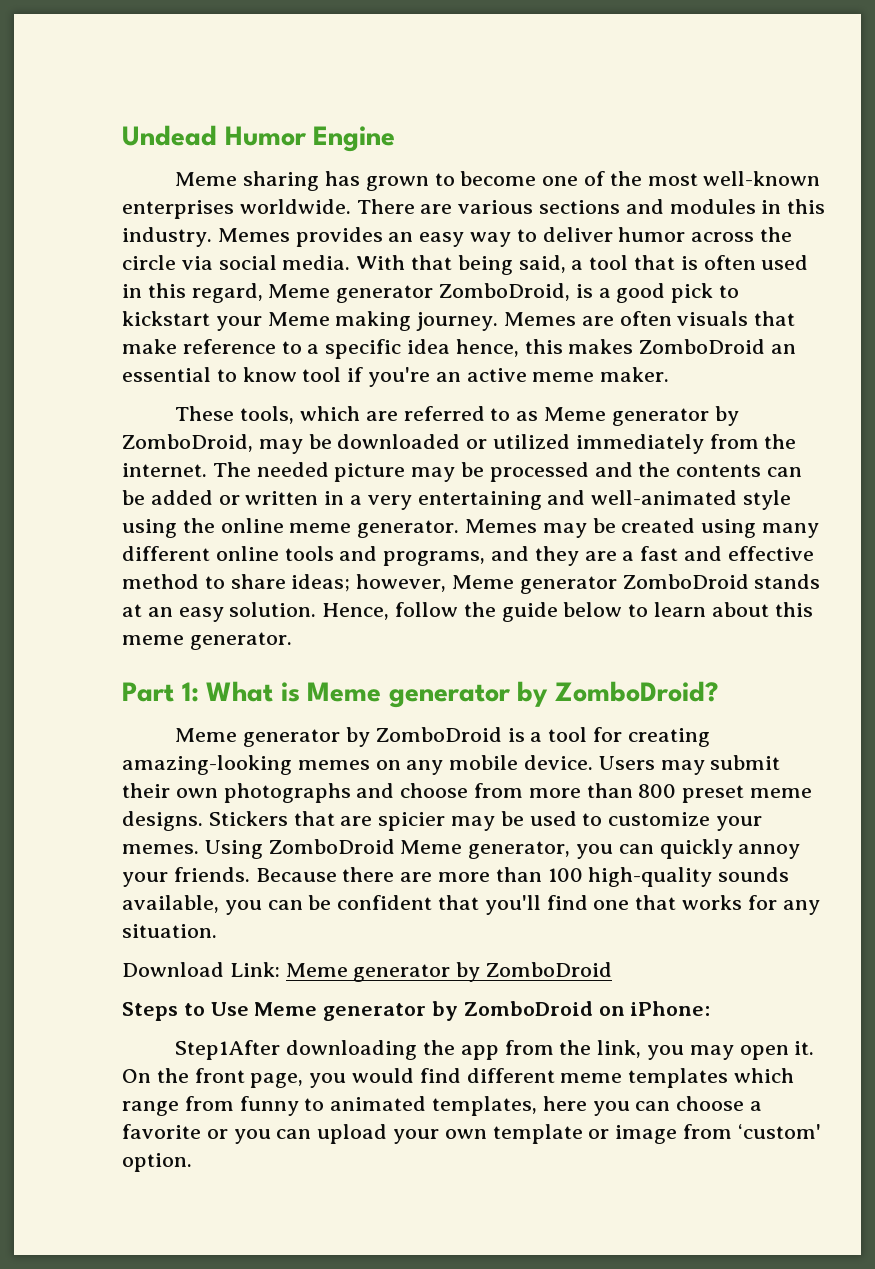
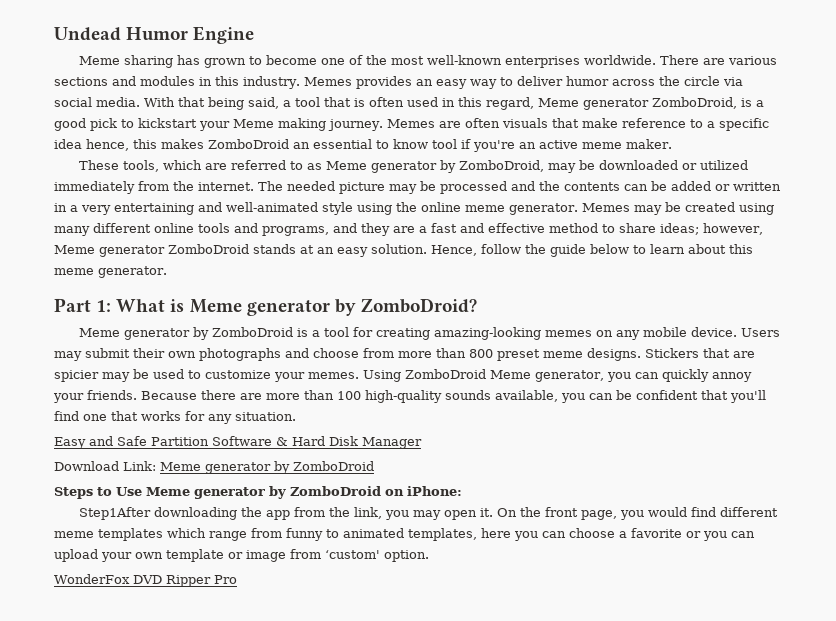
(217, 931) none -> [54,436,422,449] // Easy and Safe Partition Software & Hard Disk Manager
(192, 1162) none -> [54,574,237,587] // WonderFox DVD Ripper Pro

